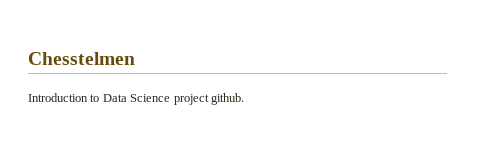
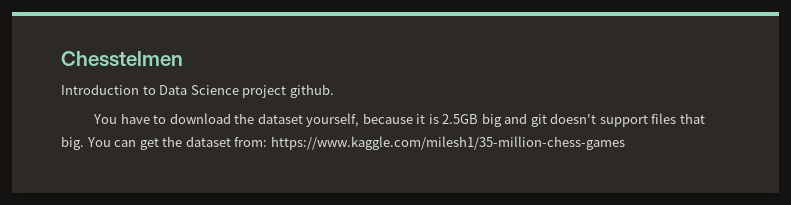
(244, 99) none -> [93,113,705,127] [61,136,625,150] // You have to download the dataset yourself, because it is 2.5GB big and git doesn't support files that big. You can get the dataset from: https://www.kaggle.com/milesh1/35-million-chess-games

